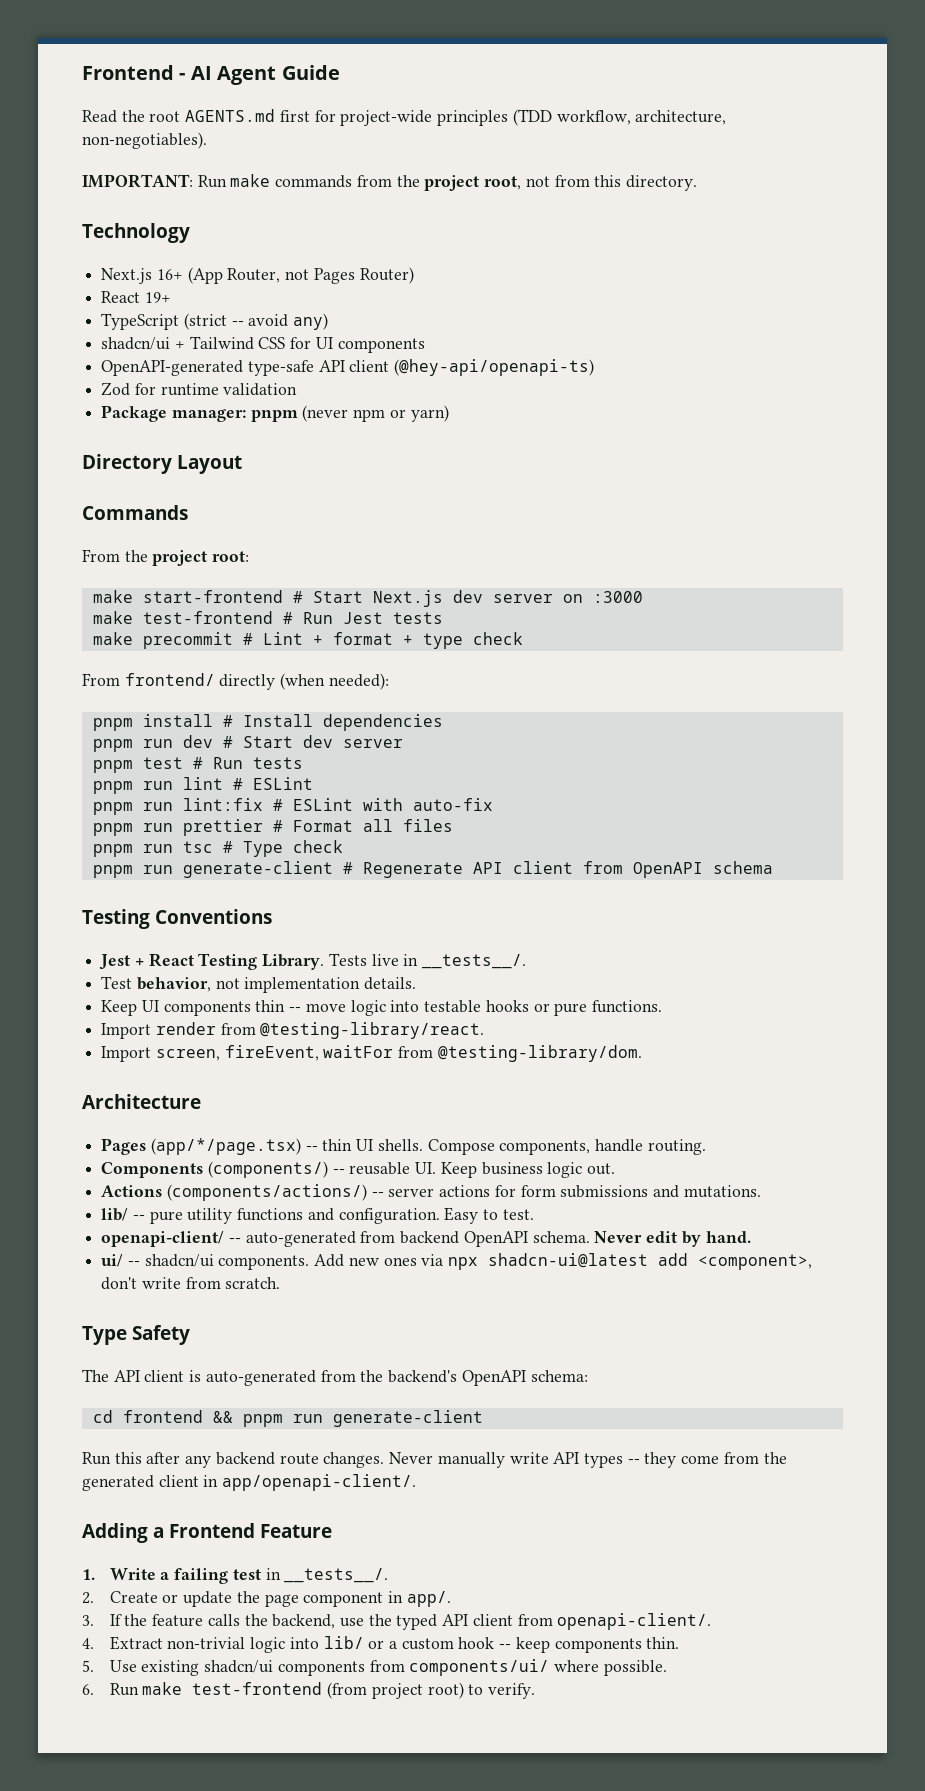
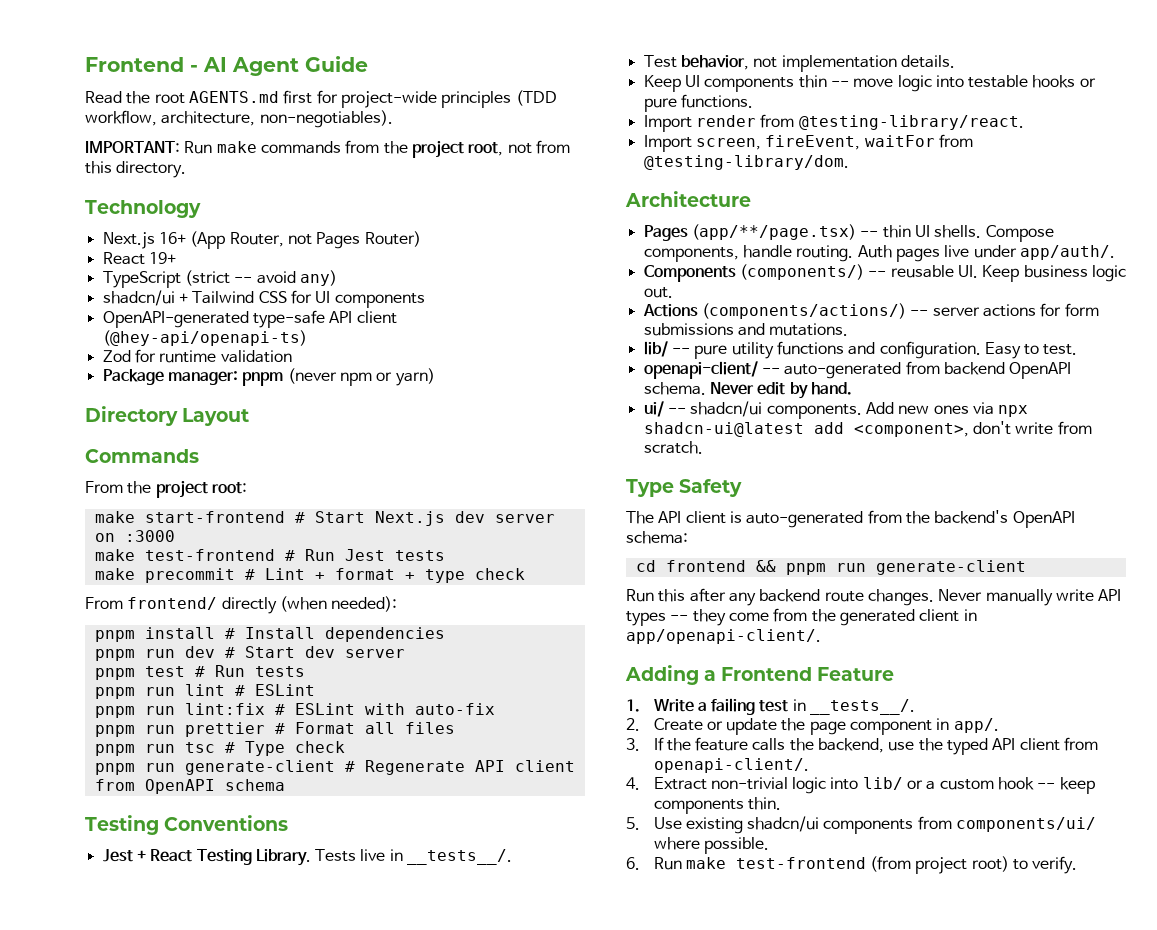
[150,1138,301,1155] (app/*/page.tsx) -> [691,224,856,240] (app/**/page.tsx)
(706, 1147) none -> [857,245,1115,262] Auth pages live under app/auth/.

